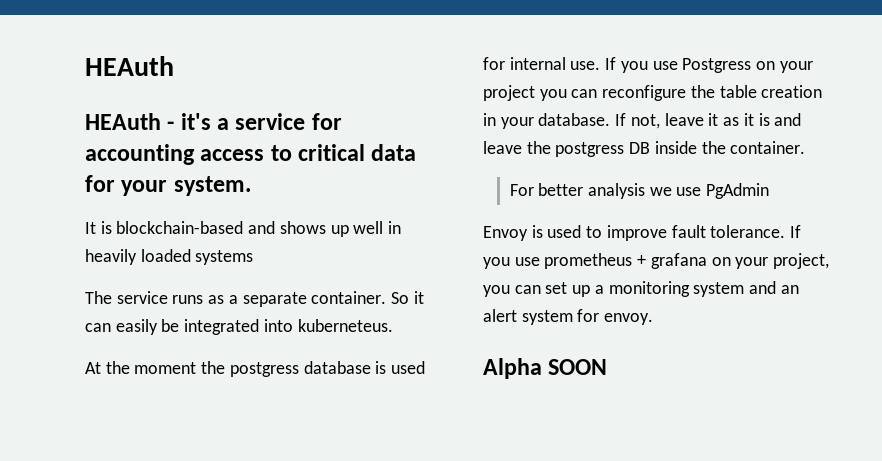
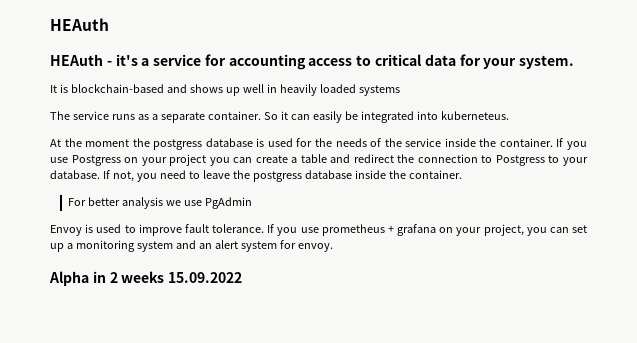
[509,57,601,70] internal use. -> [314,138,553,147] the needs of the service inside the container.
[602,85,823,101] [483,113,802,129] reconfigure the table creation in your database. If not, leave it as it is and -> [255,154,588,166] [50,170,200,182] create a table and redirect the connection to Postgress to your database. If not, you need to
[629,142,651,154] DB -> [304,170,352,179] database
[548,359,608,375] SOON -> [92,271,243,283] in 2 weeks 15.09.2022

